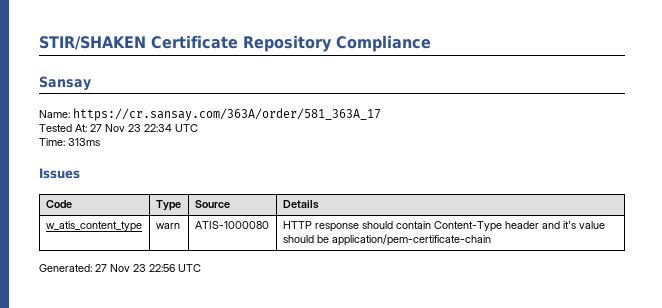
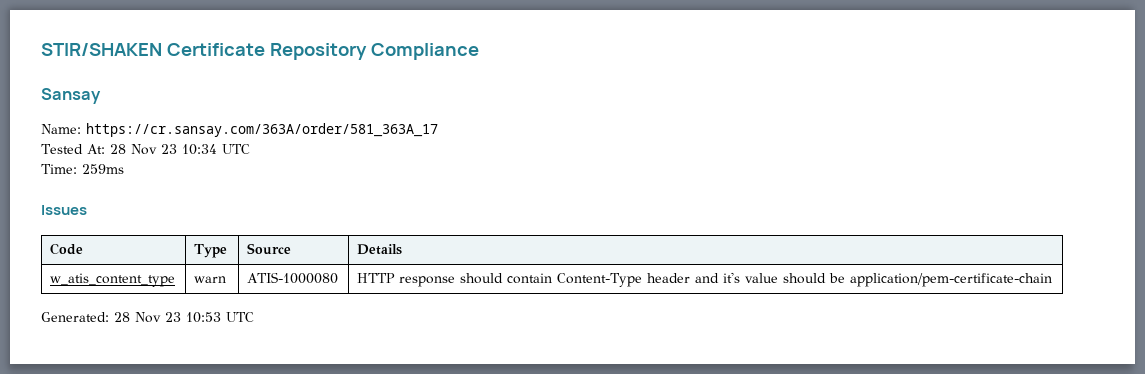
[90,124,172,132] 27 Nov 23 22:34 -> [109,144,217,155] 28 Nov 23 10:34
[68,138,100,146] 313ms -> [82,164,124,174] 259ms
[95,264,175,272] 27 Nov 23 22:56 -> [114,312,221,323] 28 Nov 23 10:53

